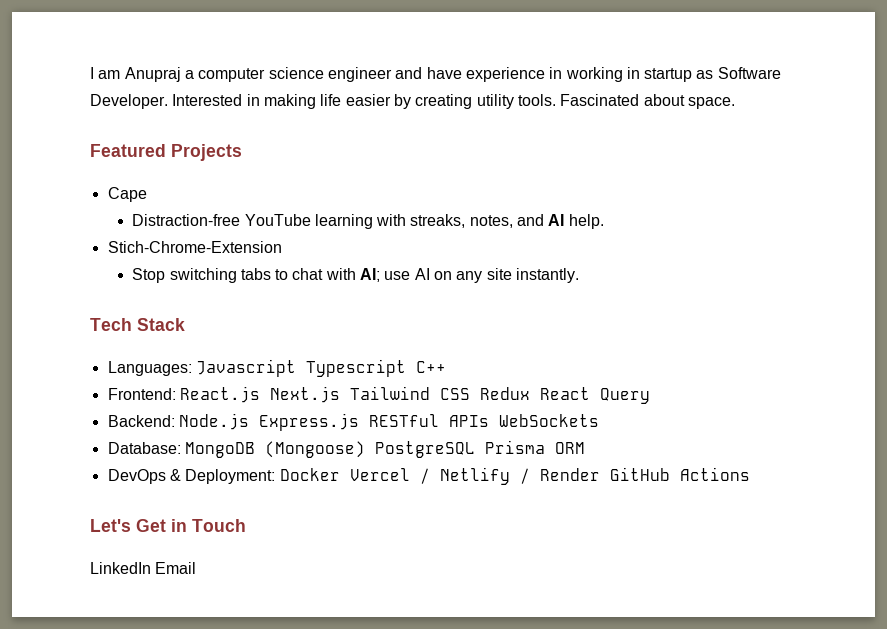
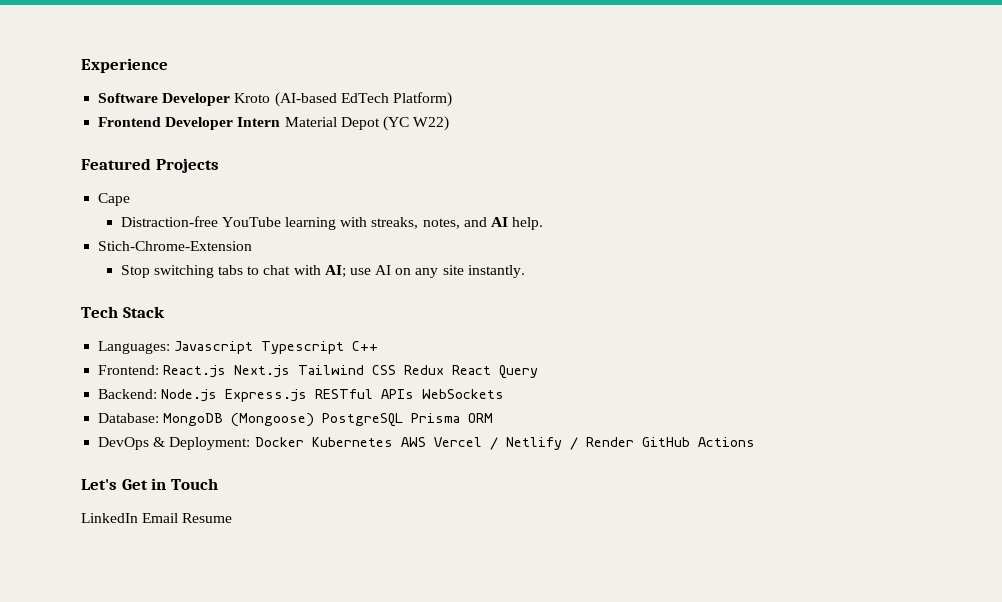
[90,67,781,82] [90,94,735,109] I am Anupraj a computer science engineer and have experience in working in startup as Software Developer. Interested in making life easier by creating utility tools. Fascinated about space. -> [81,58,168,73] [98,92,452,107] [98,116,450,131] Experience // Software Developer Kroto (AI-based EdTech Platform) // Frontend Developer Intern Material Depot (YC W22)
(340, 474) none -> [311,437,426,447] Kubernetes AWS
(197, 568) none -> [182,513,233,523] Resume

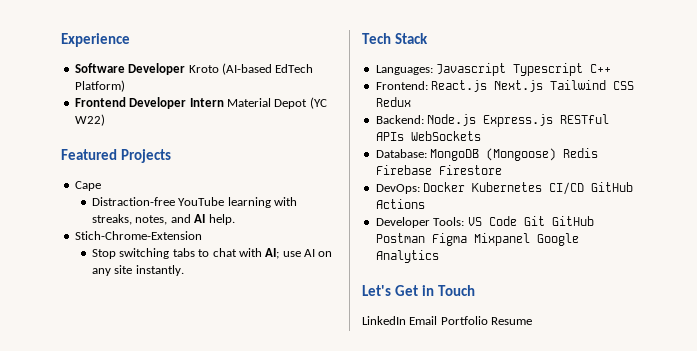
[452,365,539,379] React Query -> (411, 102) none
[322,413,494,427] [98,437,755,450] PostgreSQL Prisma ORM // DevOps & Deployment: Docker Kubernetes AWS Vercel / Netlify / Render GitHub Actions -> [563,148,599,158] [375,165,502,175] [375,182,634,195] [375,199,425,209] [375,216,594,228] [375,233,579,246] [375,250,439,263] Redis Firebase Firestore // DevOps: Docker Kubernetes CI/CD GitHub Actions // Developer Tools: VS Code Git GitHub Postman Figma Mixpanel Google Analytics
(179, 518) none -> [440,316,488,325] Portfolio

